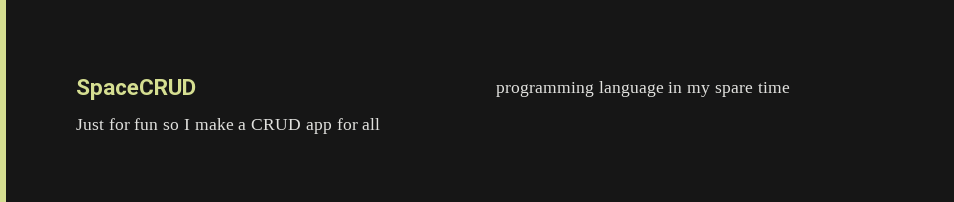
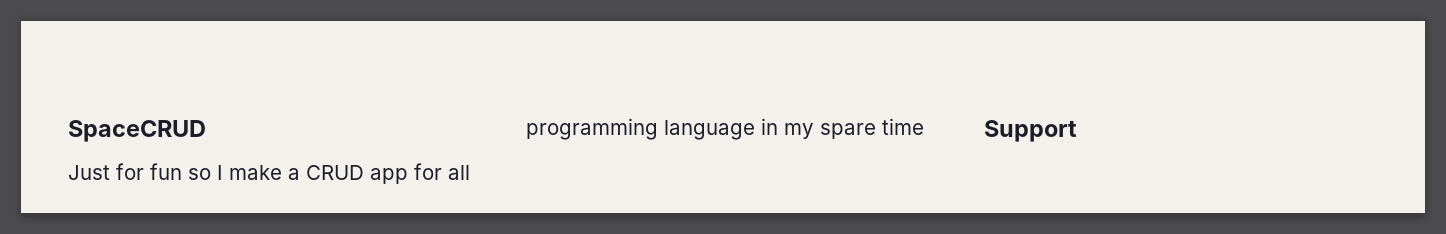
(790, 87) none -> [984,120,1077,142] // Support

